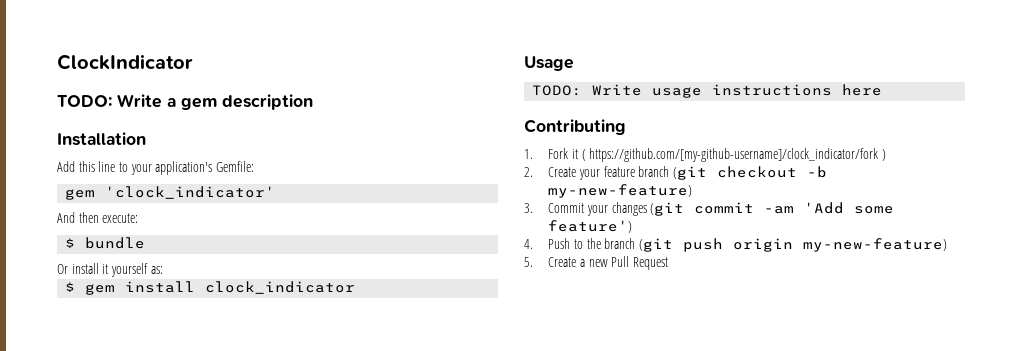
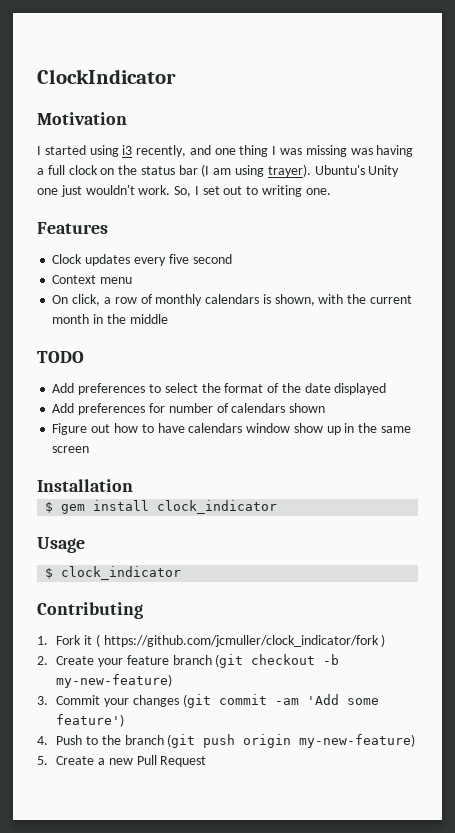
[57,94,313,110] [57,132,146,146] [57,161,254,175] [65,186,276,200] [57,212,139,223] [65,237,146,249] [57,263,163,277] TODO: Write a gem description // Installation // Add this line to your application's Gemfile: // gem 'clock_indicator' // And then execute: // $ bundle // Or install it yourself as: -> [37,112,127,125] [37,145,414,157] [37,164,400,177] [37,185,331,197] [37,222,108,234] [52,254,232,266] [52,275,133,284] [52,294,412,306] [52,314,168,324] [37,351,84,363] [52,383,387,395] [52,403,326,415] [52,423,411,435] [52,446,90,453] [37,479,133,492] Motivation // I started using i3 recently, and one thing I was missing was having a full clock on the status bar (I am using trayer). Ubuntu's Unity one just wouldn't work. So, I set out to writing one. // Features // Clock updates every five second // Context menu // On click, a row of monthly calendars is shown, with the current month in the middle // TODO // Add preferences to select the format of the date displayed // Add preferences for number of calendars shown // Figure out how to have calendars window show up in the same screen // Installation
[532,84,883,98] TODO: Write usage instructions here -> [45,566,182,580] $ clock_indicator
[589,148,879,162] https://github.com/[my-github-username]/clock_indicator/fork -> [103,635,379,647] https://github.com/jcmuller/clock_indicator/fork

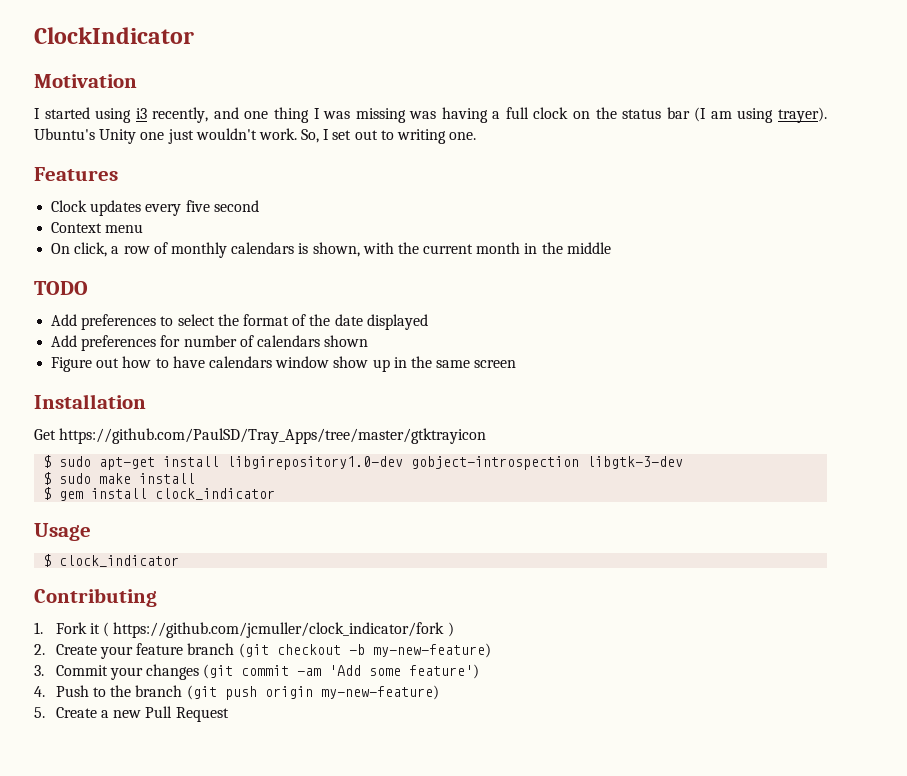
(133, 485) none -> [34,428,487,444] [43,455,684,470] [43,472,196,485] // Get https://github.com/PaulSD/Tray_Apps/tree/master/gtktrayicon // $ sudo apt-get install libgirepository1.0-dev gobject-introspection libgtk-3-dev // $ sudo make install

